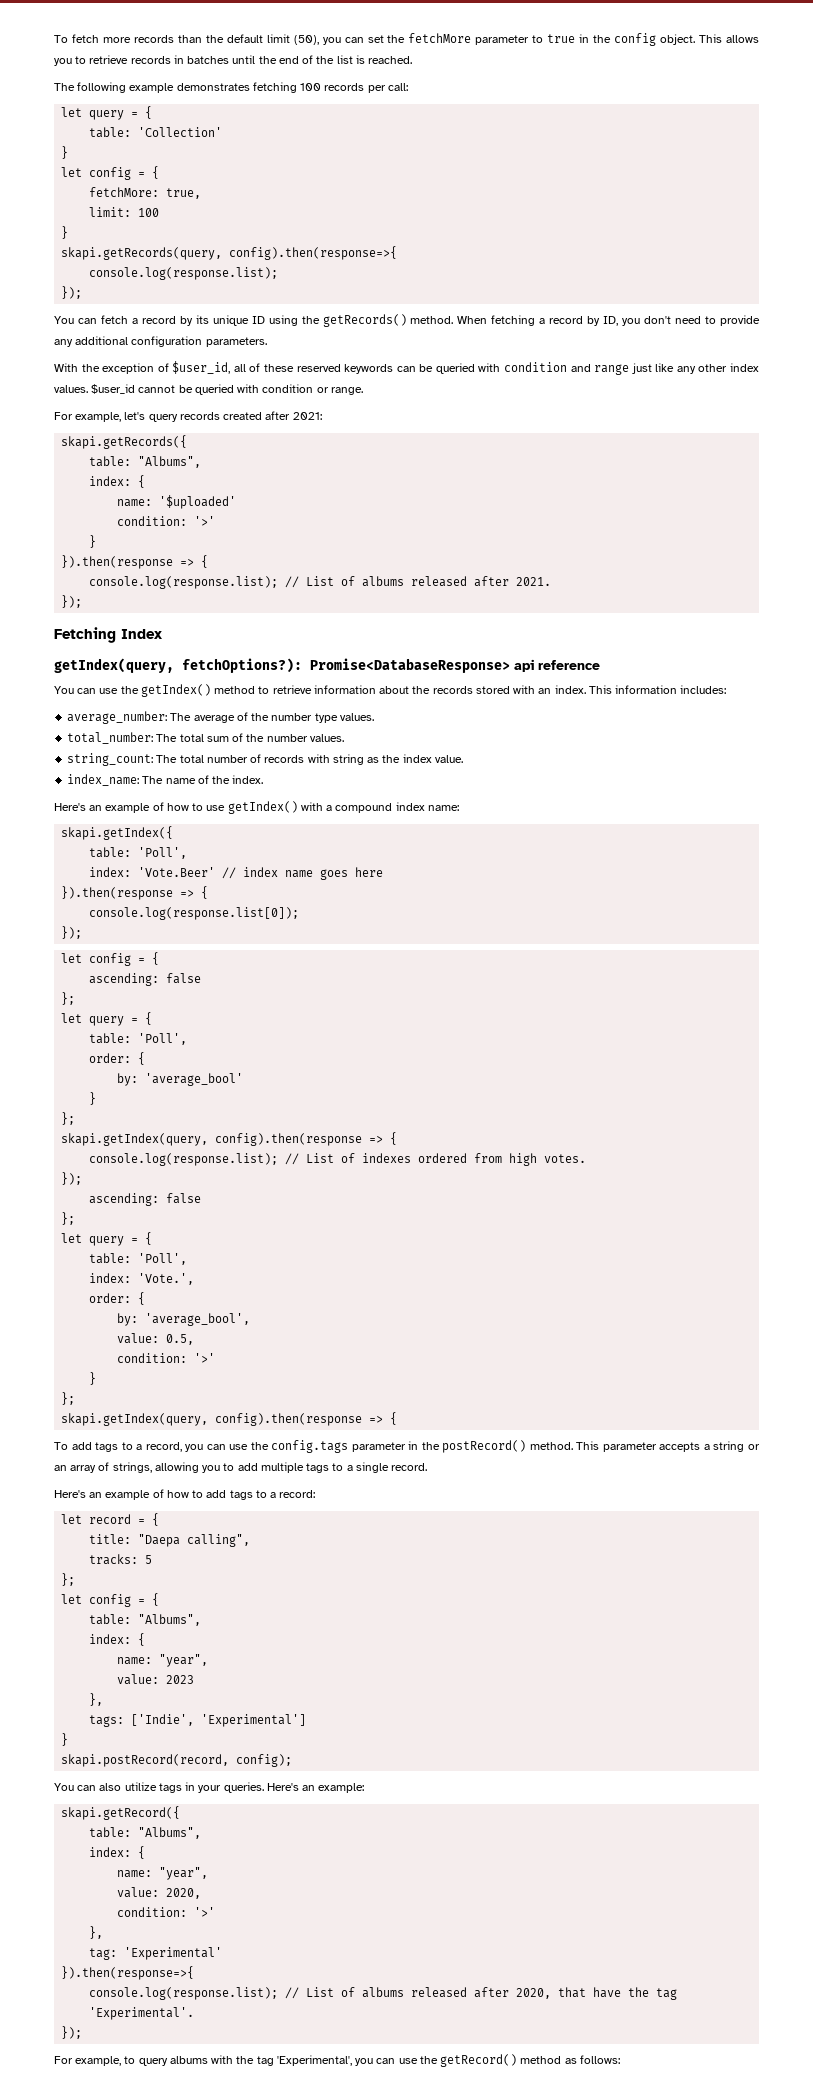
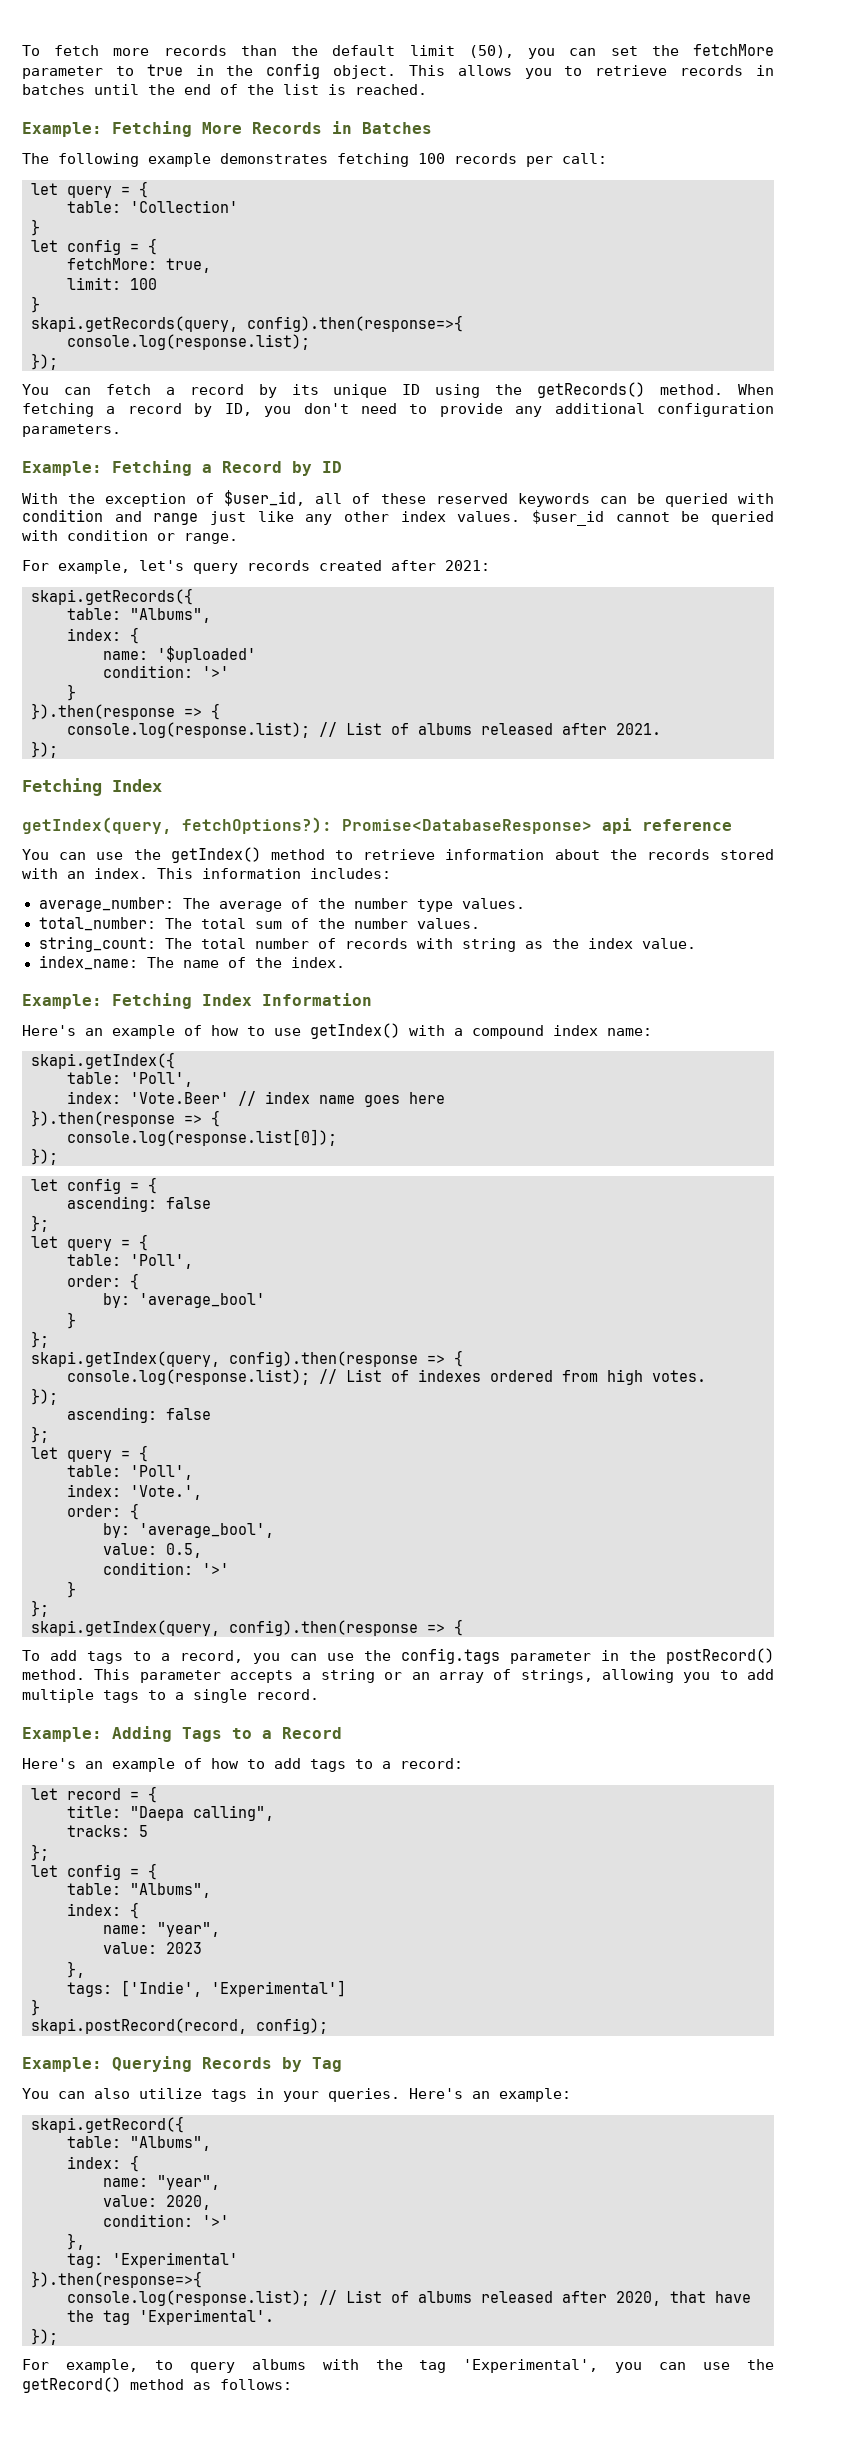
(413, 60) none -> [22,121,432,137] // Example: Fetching More Records in Batches
(267, 342) none -> [22,460,342,476] // Example: Fetching a Record by ID
(264, 779) none -> [22,993,372,1009] // Example: Fetching Index Information
(428, 1467) none -> [22,1726,342,1742] // Example: Adding Tags to a Record
(293, 1760) none -> [22,2056,342,2072] // Example: Querying Records by Tag

